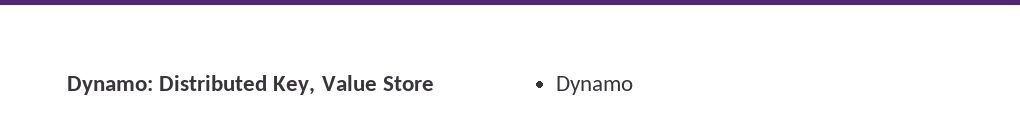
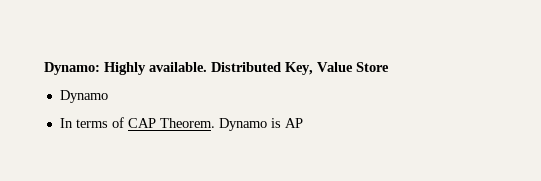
(153, 85) none -> [104,62,207,75] Highly available.
(634, 85) none -> [59,117,303,131] // In terms of CAP Theorem. Dynamo is AP

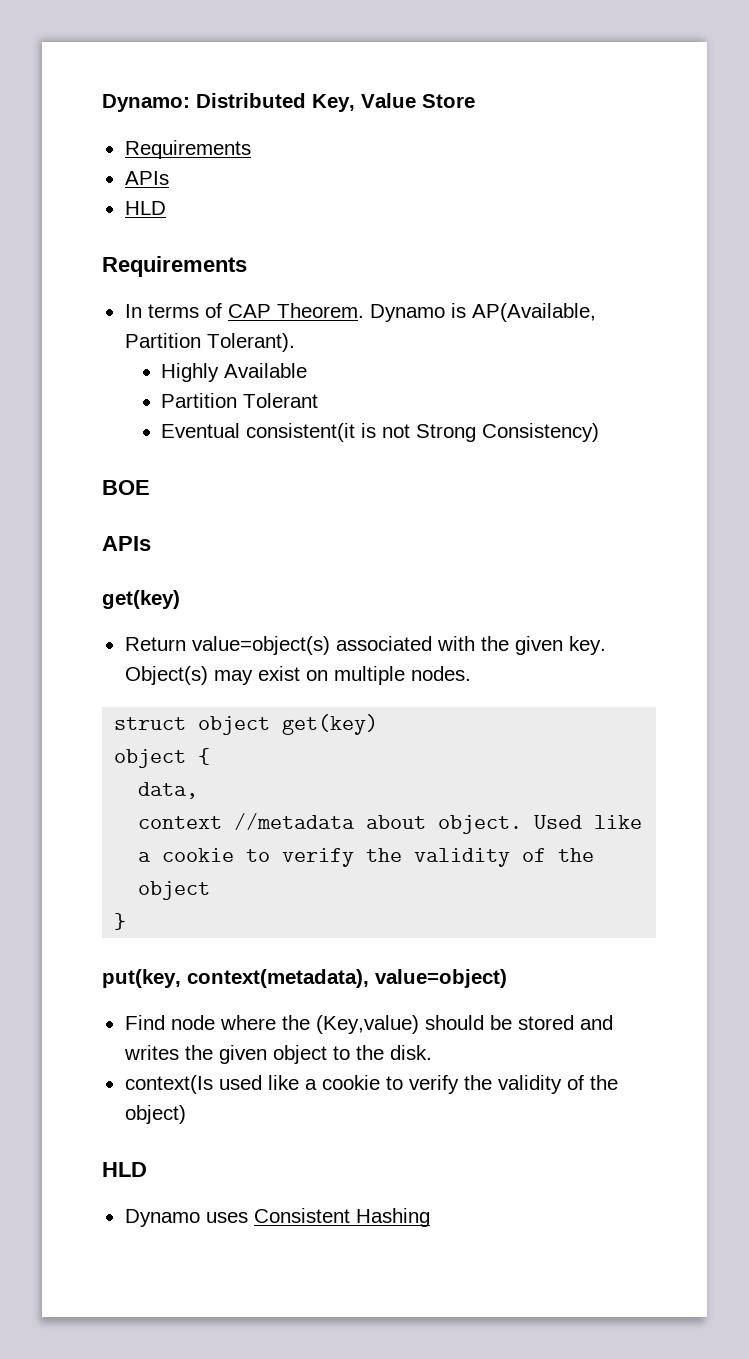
[104,62,207,75] Highly available. -> (190, 103) none
[59,90,108,103] Dynamo -> [124,140,251,159] [124,171,169,185] [124,201,166,215] [102,256,247,277] Requirements // APIs // HLD // Requirements
[284,118,303,128] AP -> [471,303,596,322] [124,333,295,352] [161,363,308,382] [161,393,319,408] [161,423,600,442] [102,480,150,495] [102,536,151,551] [102,590,180,609] [124,636,606,655] [124,666,471,685] [114,714,379,735] [114,748,211,768] [138,782,199,799] [138,813,643,834] [138,848,595,867] [138,881,211,900] [114,913,127,930] [102,969,507,988] [124,1015,613,1034] [123,1045,432,1064] [124,1075,618,1094] [124,1105,186,1124] [102,1162,147,1177] [124,1208,430,1227] AP(Available, Partition Tolerant). // Highly Available // Partition Tolerant // Eventual consistent(it is not Strong Consistency) // BOE // APIs // get(key) // Return value=object(s) associated with the given key. Object(s) may exist on multiple nodes. // struct object get(key) // object { // data, // context //metadata about object. Used like a cookie to verify the validity of the object // } // put(key, context(metadata), value=object) // Find node where the (Key,value) should be stored and writes the given object to the disk. // context(Is used like a cookie to verify the validity of the object) // HLD // Dynamo uses Consistent Hashing

